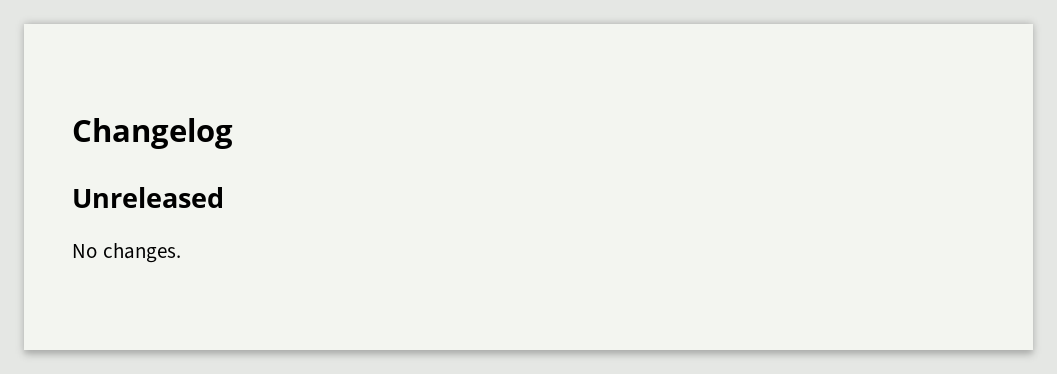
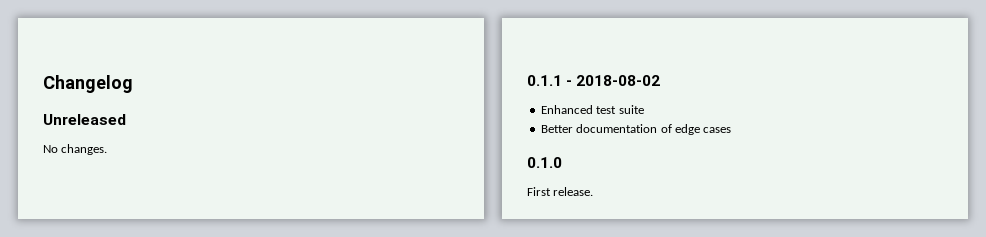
(181, 253) none -> [527,75,661,86] [540,105,644,114] [540,124,732,135] [527,157,562,168] [527,187,594,196] // 0.1.1 - 2018-08-02 // Enhanced test suite // Better documentation of edge cases // 0.1.0 // First release.

